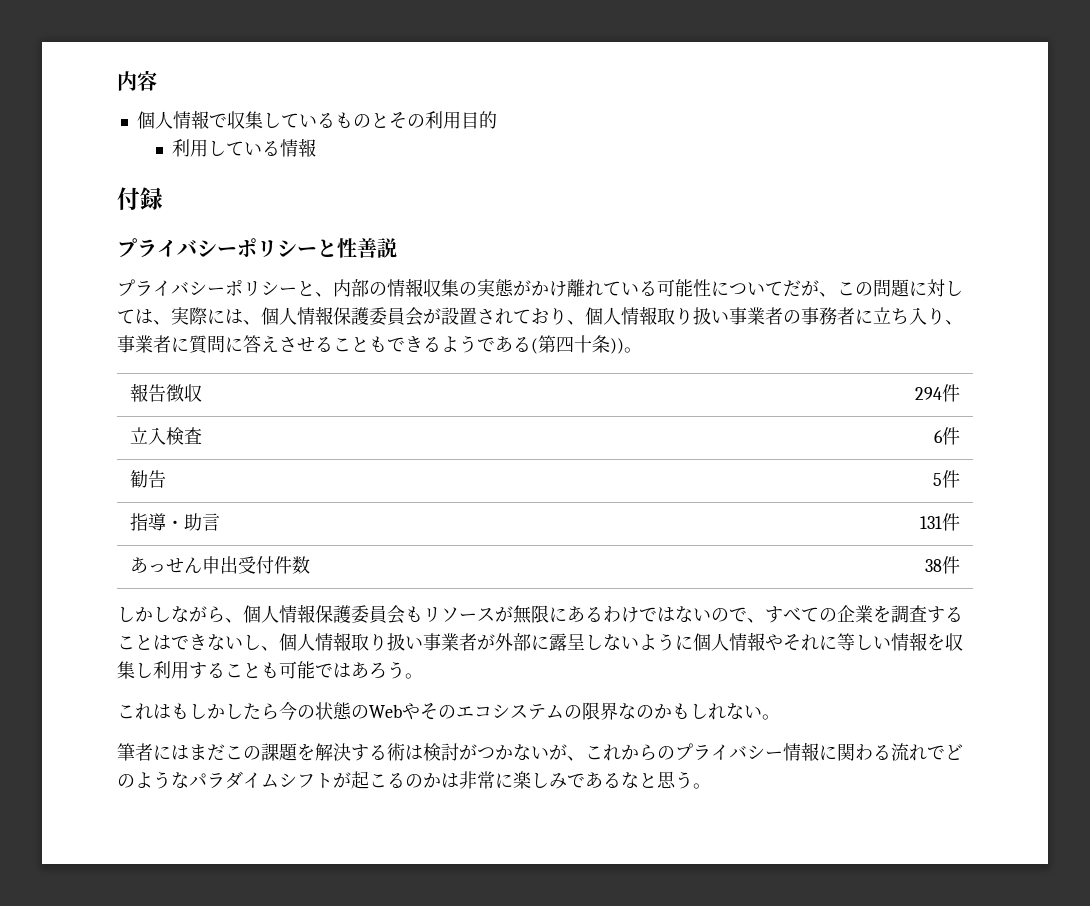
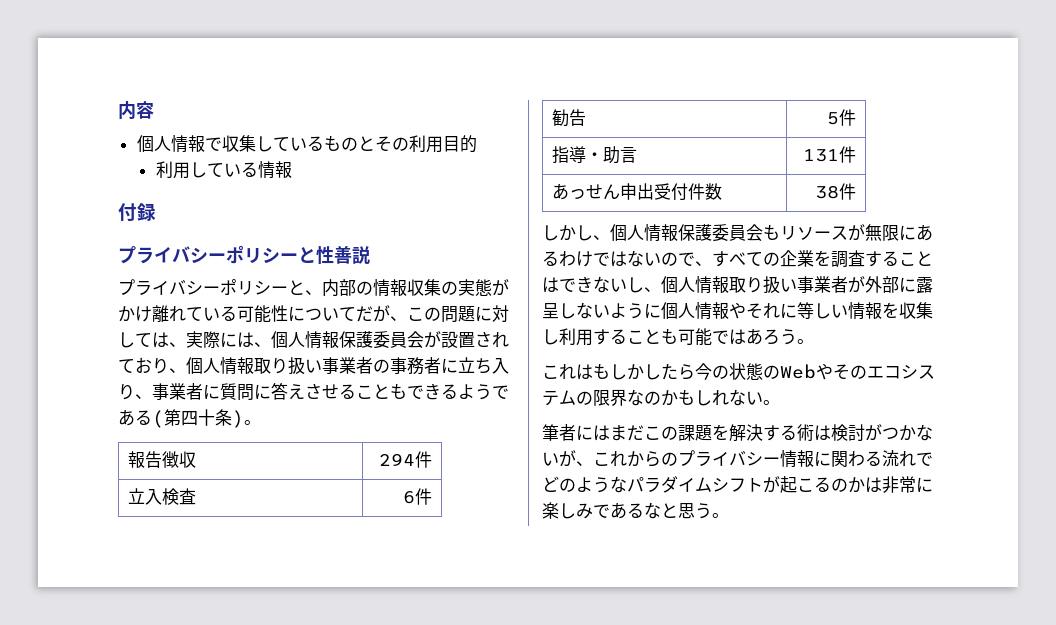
[610,338,624,354] )) -> [232,410,244,428] )
[171,606,225,623] ながら -> (593, 233) none

